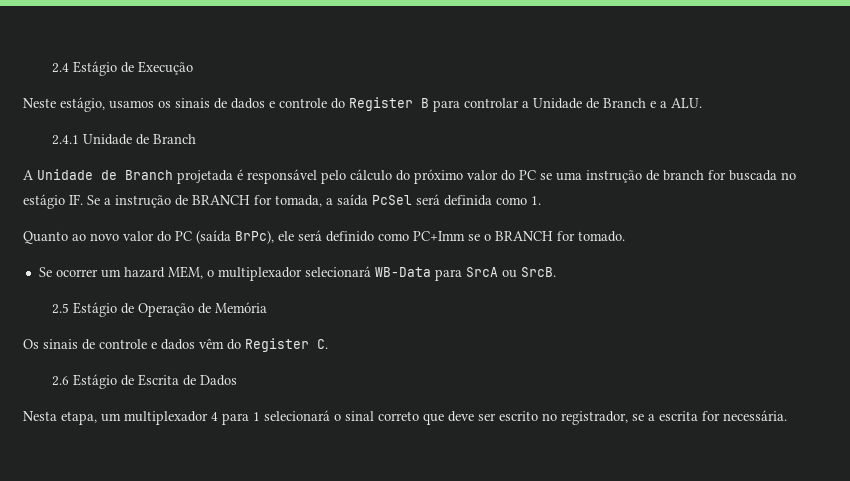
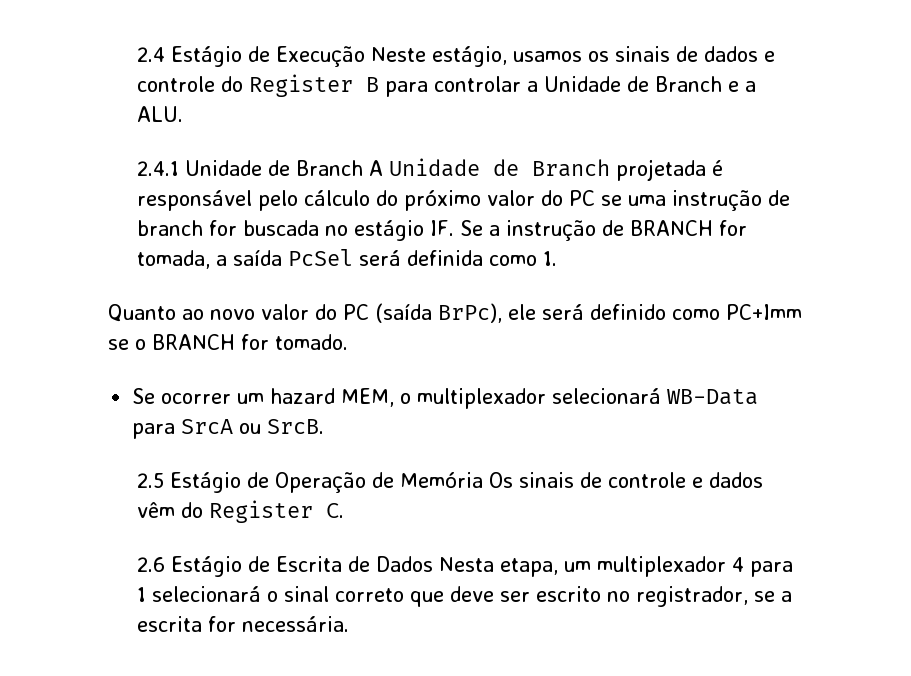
(193, 68) // -> (366, 56) none
(196, 139) // -> (364, 168) none
(267, 307) // -> (484, 480) none
(237, 380) // -> (434, 564) none

